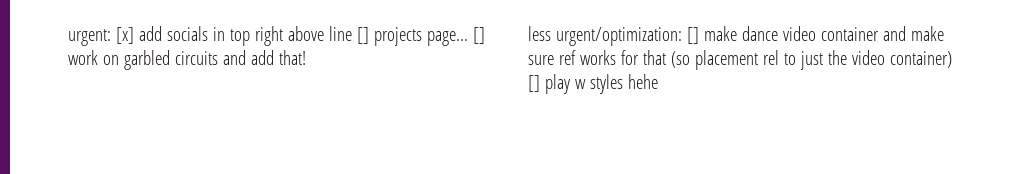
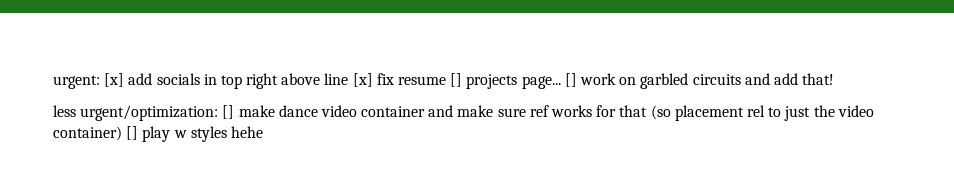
(352, 33) none -> [352,73,447,87] [x] fix resume

